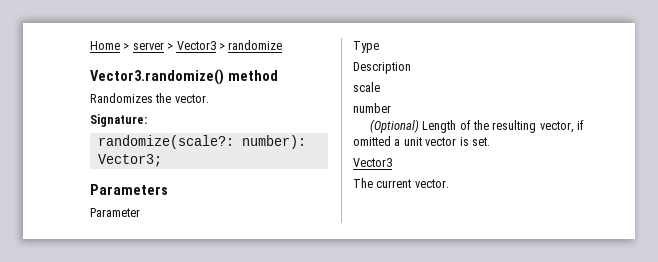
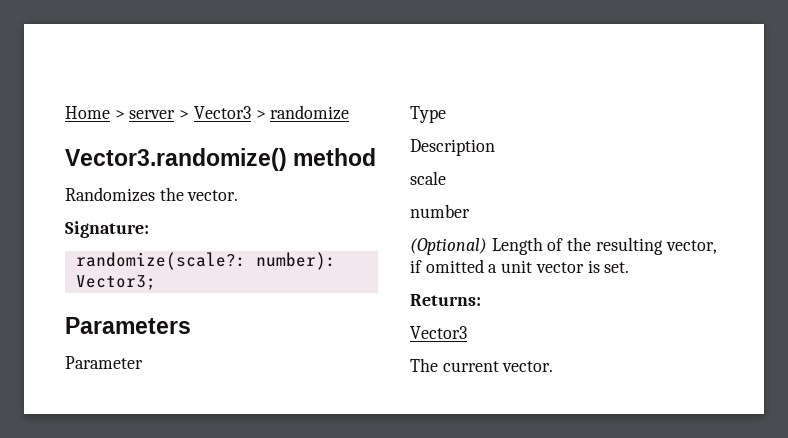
(490, 141) none -> [410,294,481,306] // Returns:

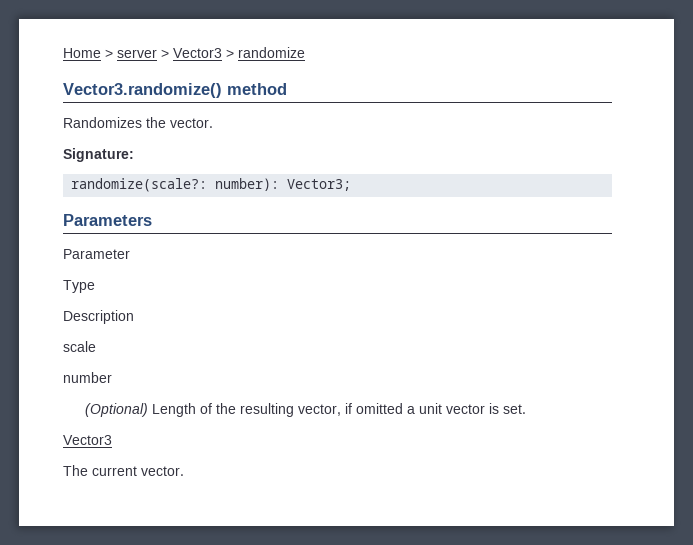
[410,294,481,306] // Returns: -> (527, 409) none

